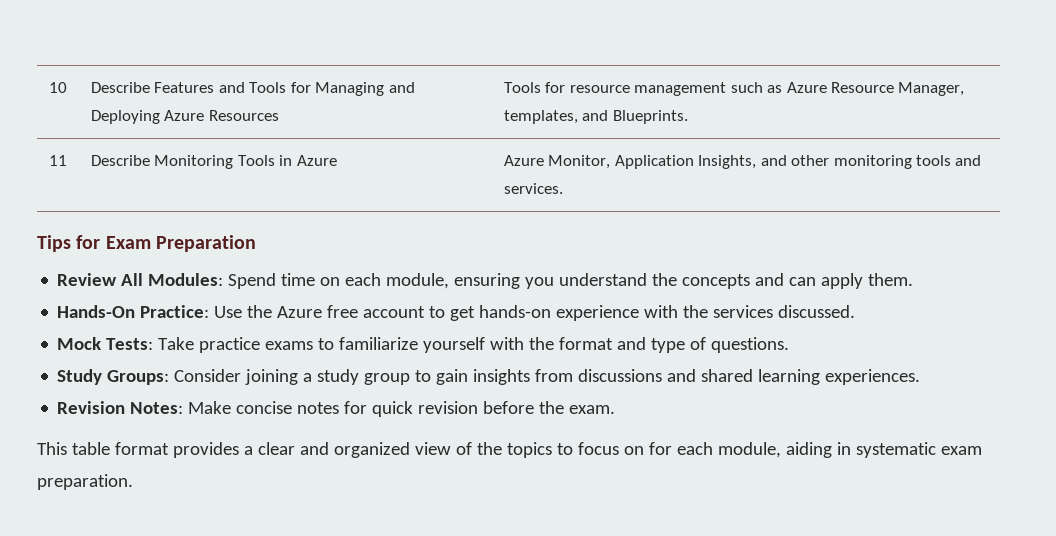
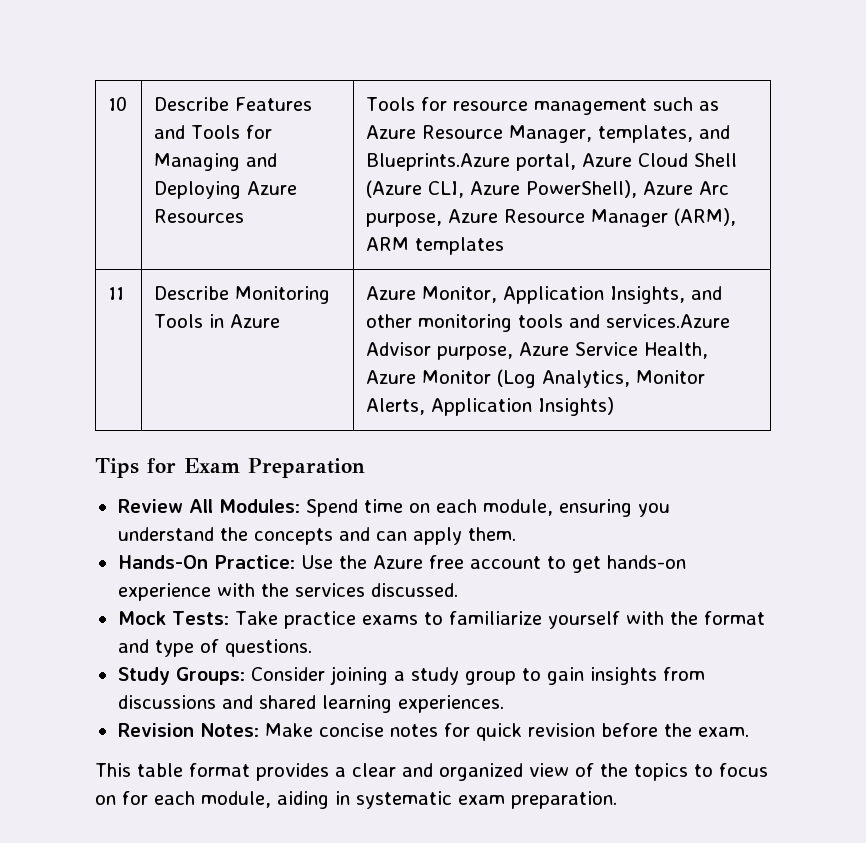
[612,110,688,124] Blueprints. -> [366,153,738,171] [366,180,730,198] [366,208,737,227] [366,237,505,255] Blueprints.Azure portal, Azure Cloud Shell (Azure CLI, Azure PowerShell), Azure Arc purpose, Azure Resource Manager (ARM), ARM templates
[503,183,563,194] services. -> [606,314,731,328] [366,342,709,360] [366,369,706,388] [366,397,615,416] services.Azure Advisor purpose, Azure Service Health, Azure Monitor (Log Analytics, Monitor Alerts, Application Insights)

